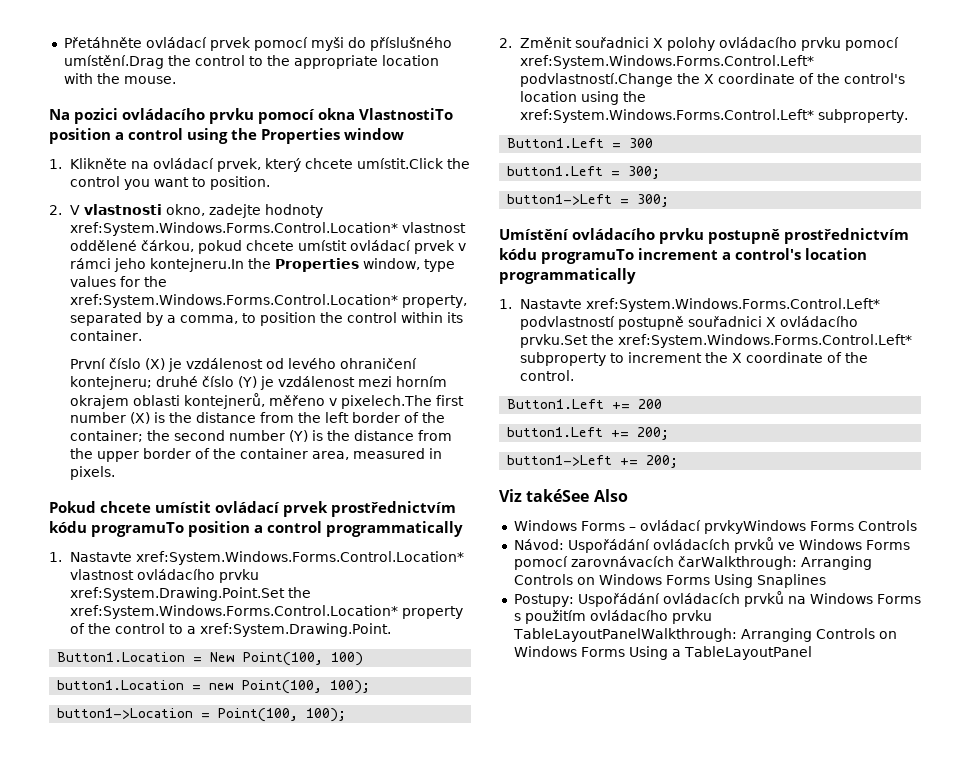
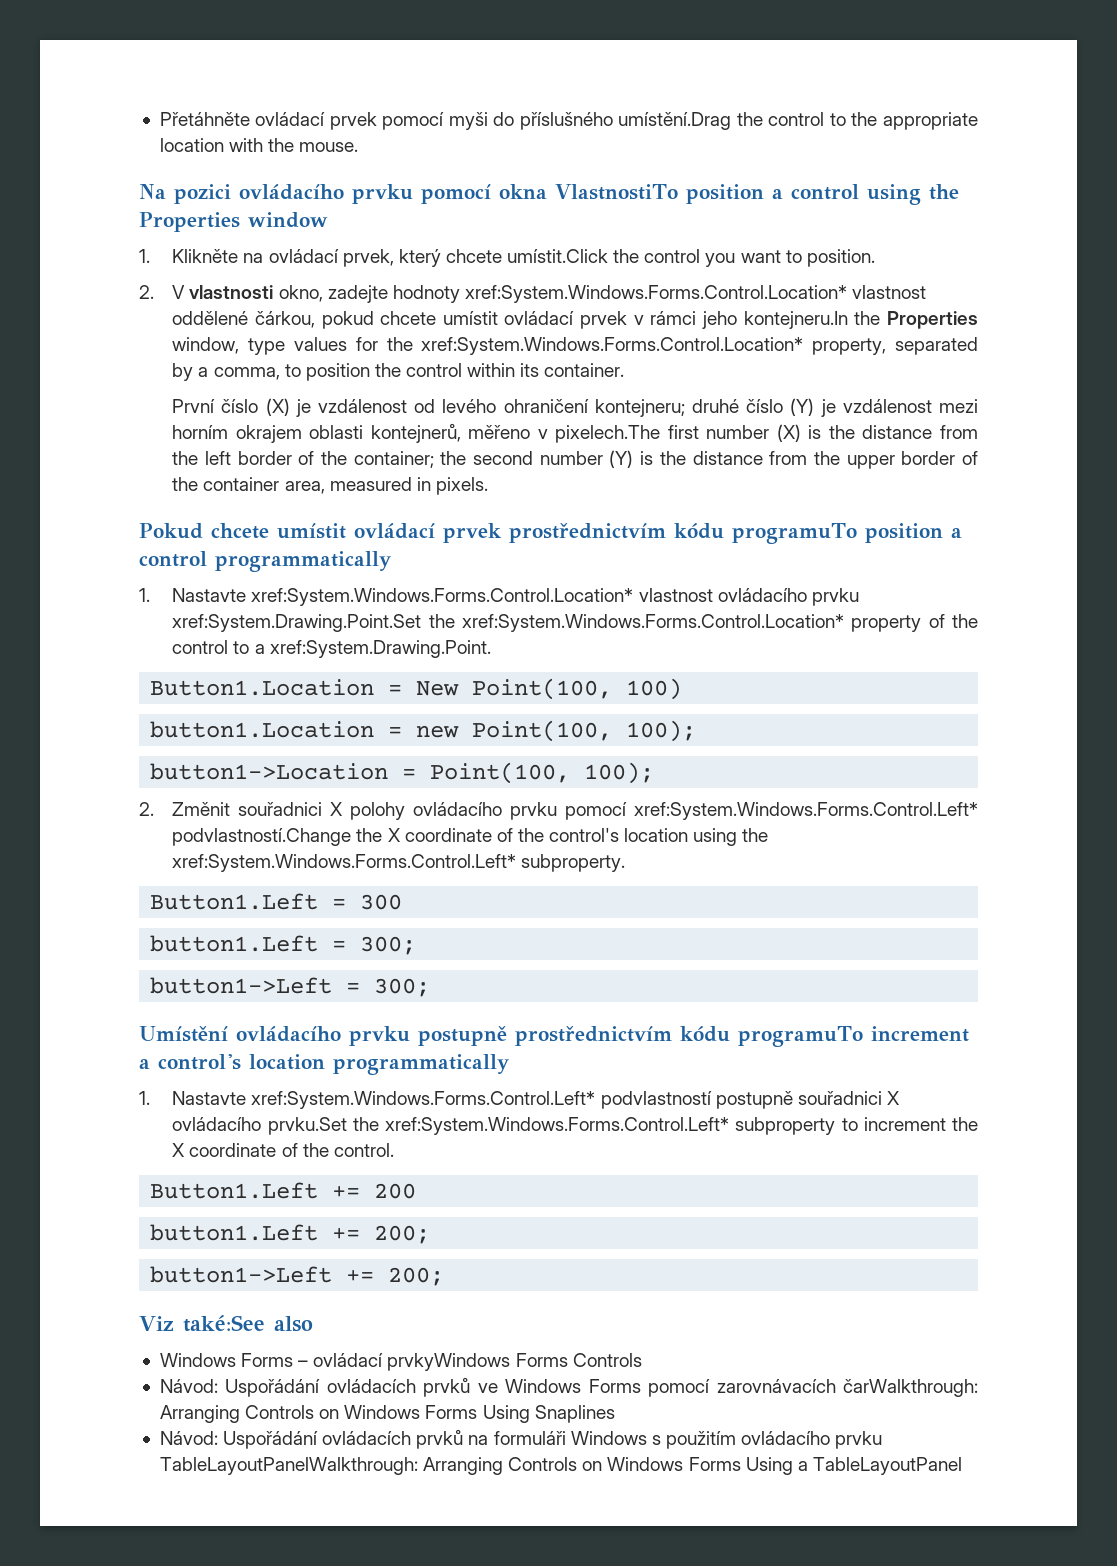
[526,489,628,502] takéSee Also -> [183,1315,313,1332] také:See also
[513,594,574,607] Postupy: -> [159,1431,218,1445] Návod:
[809,593,921,604] Windows Forms -> [493,1431,647,1445] formuláři Windows

